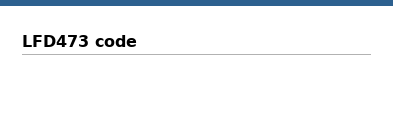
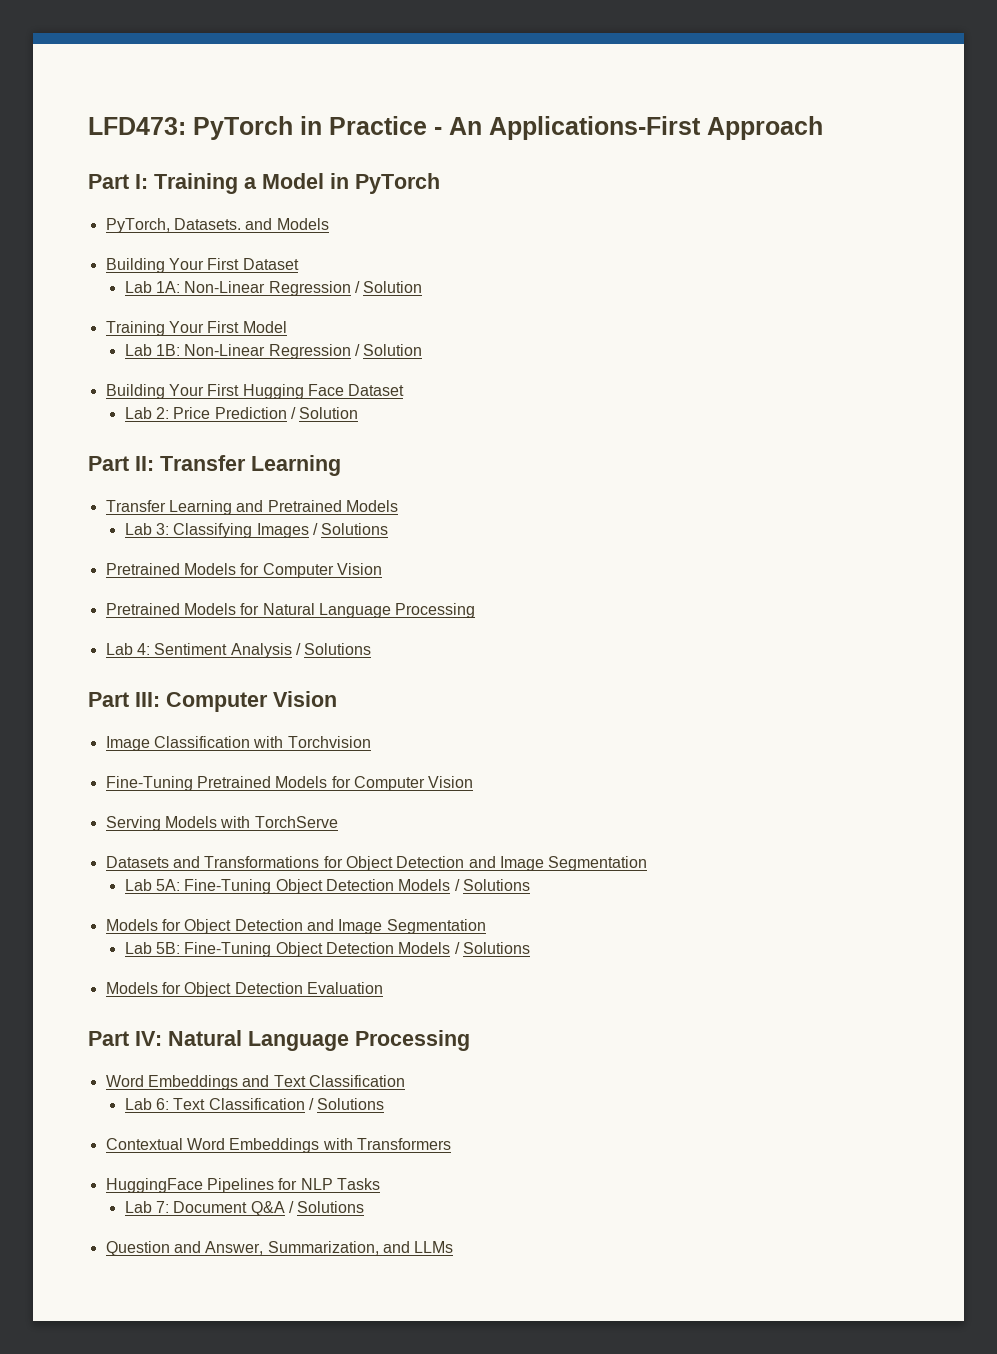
[22,35,137,47] LFD473 code -> [88,116,823,140] [88,173,440,194] [105,218,329,233] [105,258,299,273] [124,281,423,296] [105,321,287,336] [124,344,423,359] [105,384,405,399] [124,407,359,419] [88,455,341,476] [105,500,398,515] [124,523,389,538] [105,563,382,578] [105,603,476,618] [105,643,372,658] [88,691,337,712] [105,736,371,751] [105,776,474,791] [105,816,338,831] [105,856,648,871] [124,879,530,894] [105,919,486,934] [124,942,530,957] [105,982,383,997] [88,1030,470,1051] [105,1075,405,1090] [124,1098,385,1110] [105,1138,451,1153] [105,1178,380,1193] [124,1201,365,1216] [105,1241,454,1256] LFD473: PyTorch in Practice - An Applications-First Approach // Part I: Training a Model in PyTorch // PyTorch, Datasets. and Models // Building Your First Dataset // Lab 1A: Non-Linear Regression / Solution // Training Your First Model // Lab 1B: Non-Linear Regression / Solution // Building Your First Hugging Face Dataset // Lab 2: Price Prediction / Solution // Part II: Transfer Learning // Transfer Learning and Pretrained Models // Lab 3: Classifying Images / Solutions // Pretrained Models for Computer Vision // Pretrained Models for Natural Language Processing // Lab 4: Sentiment Analysis / Solutions // Part III: Computer Vision // Image Classification with Torchvision // Fine-Tuning Pretrained Models for Computer Vision // Serving Models with TorchServe // Datasets and Transformations for Object Detection and Image Segmentation // Lab 5A: Fine-Tuning Object Detection Models / Solutions // Models for Object Detection and Image Segmentation // Lab 5B: Fine-Tuning Object Detection Models / Solutions // Models for Object Detection Evaluation // Part IV: Natural Language Processing // Word Embeddings and Text Classification // Lab 6: Text Classification / Solutions // Contextual Word Embeddings with Transformers // HuggingFace Pipelines for NLP Tasks // Lab 7: Document Q&A / Solutions // Question and Answer, Summarization, and LLMs

